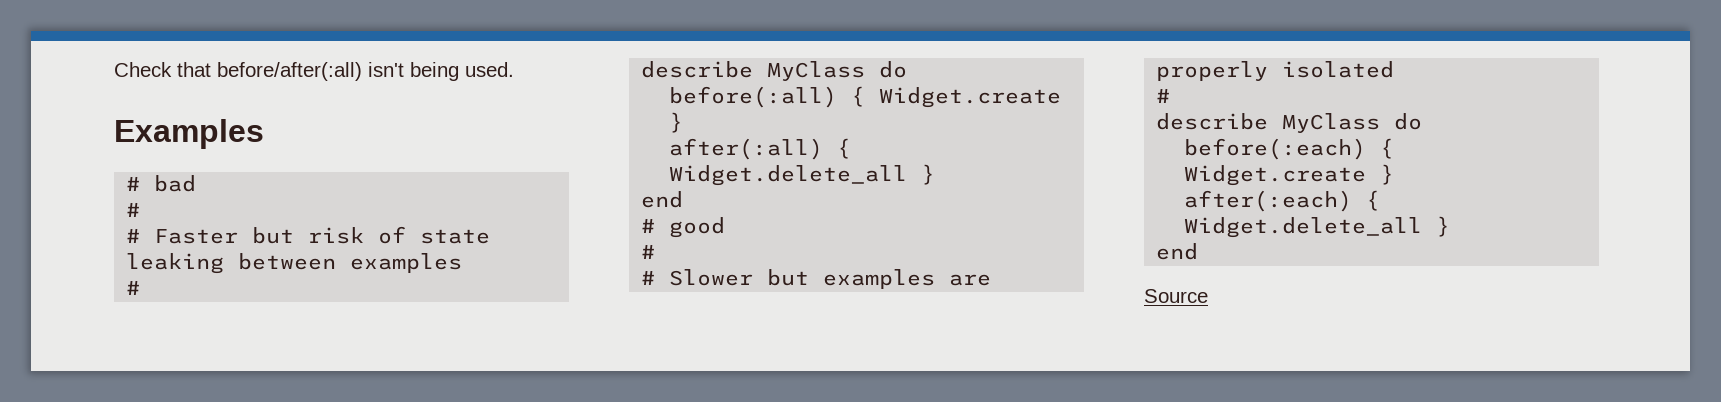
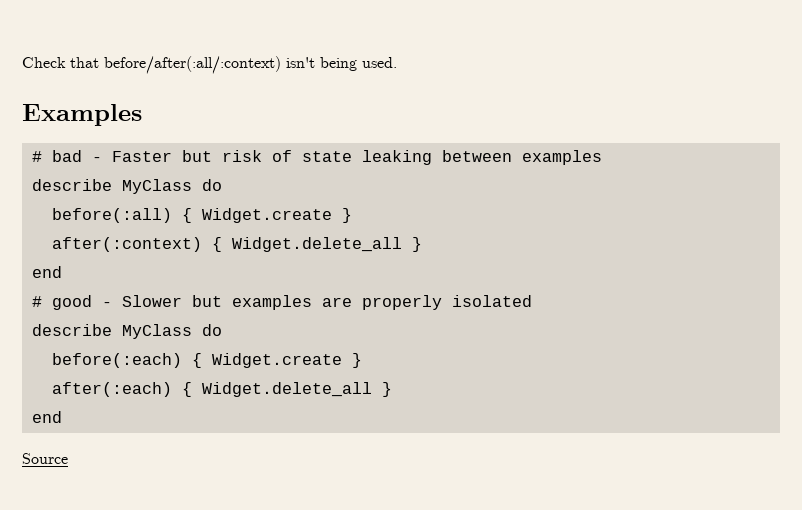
[217,62,362,81] before/after(:all) -> [104,56,281,74] before/after(:all/:context)
[126,203,141,217] [126,229,141,243] // # // # -> [91,157,102,162] -
[126,281,141,295] // # -> (602, 157) none
[669,138,824,160] after(:all) -> [51,237,202,252] after(:context)
[641,245,656,259] [641,271,656,285] // # // # -> [101,302,112,307] -
[1156,89,1171,103] // # -> (532, 301) none

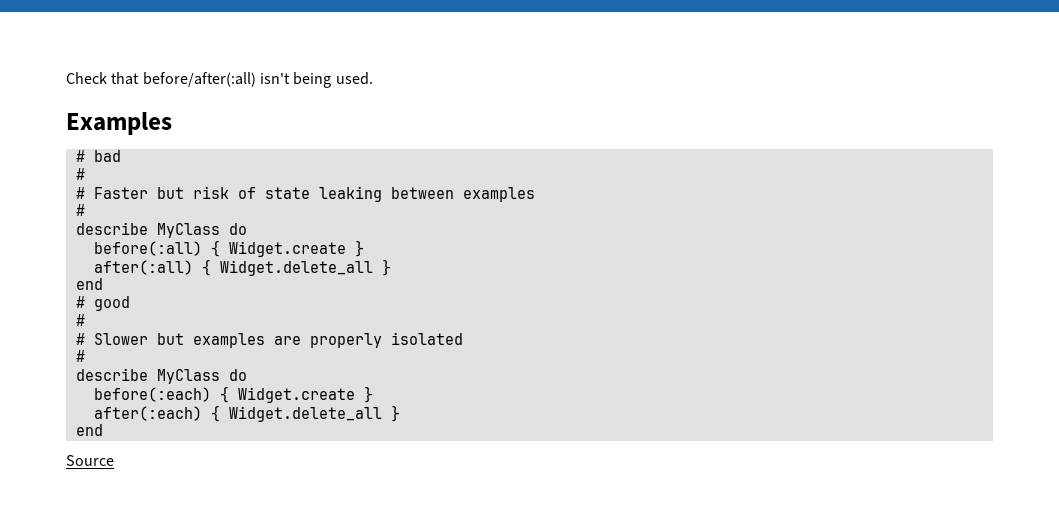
[104,56,281,74] before/after(:all/:context) -> [142,72,256,87] before/after(:all)
[91,157,102,162] - -> [75,168,85,180] [75,187,85,199] // # // #
(602, 157) none -> [75,204,85,216] // #
[51,237,202,252] after(:context) -> [93,260,193,275] after(:all)
[101,302,112,307] - -> [75,314,85,326] [75,333,85,345] // # // #
(532, 301) none -> [75,350,85,362] // #

